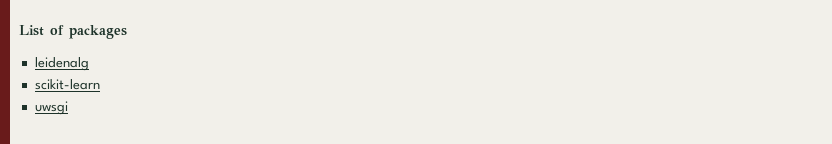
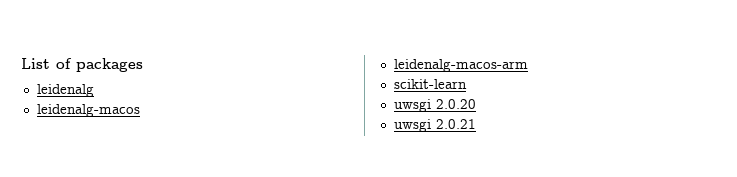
(89, 64) none -> [36,104,140,117] [393,59,528,72] // leidenalg-macos // leidenalg-macos-arm
(68, 108) none -> [435,99,476,109] [393,119,476,132] 2.0.20 // uwsgi 2.0.21

